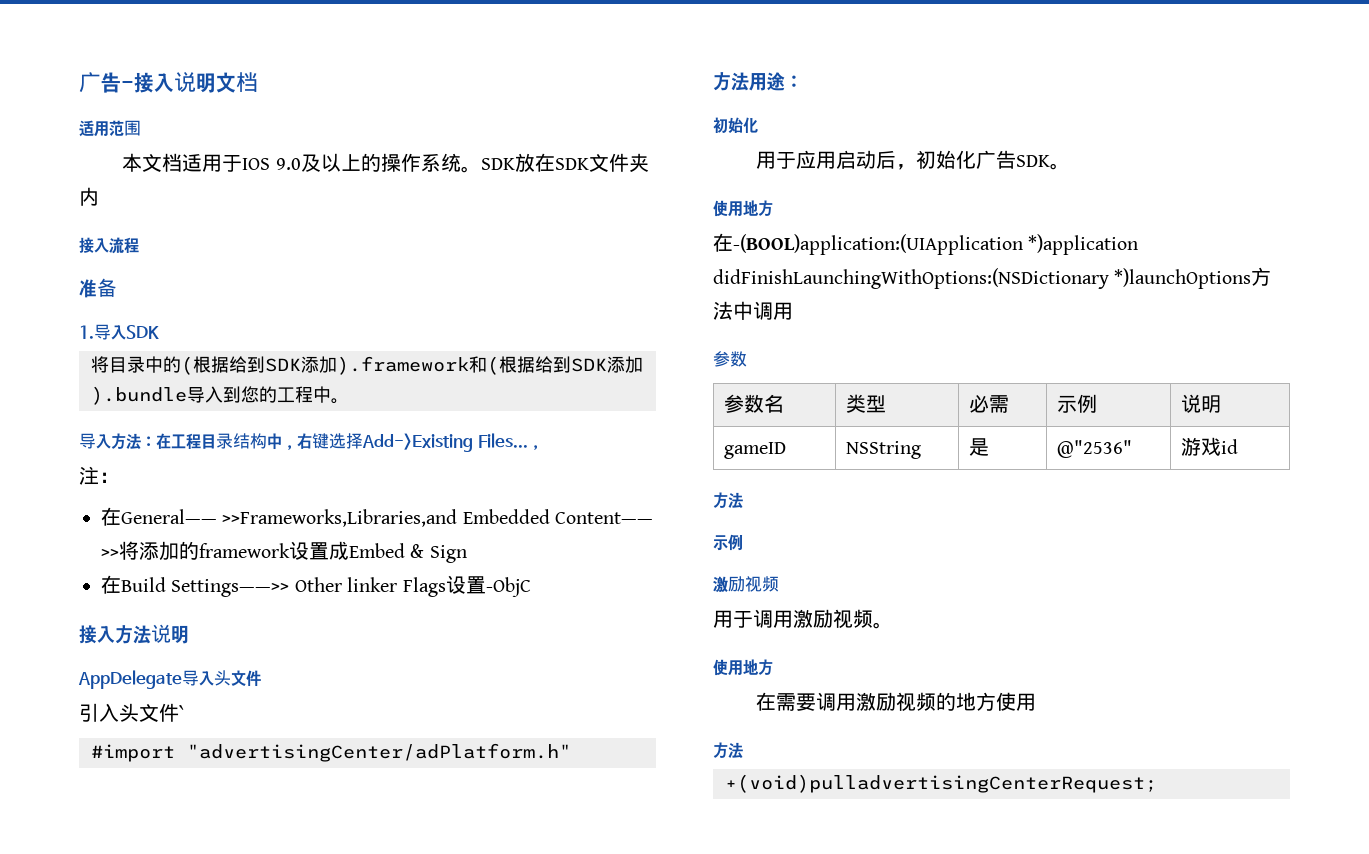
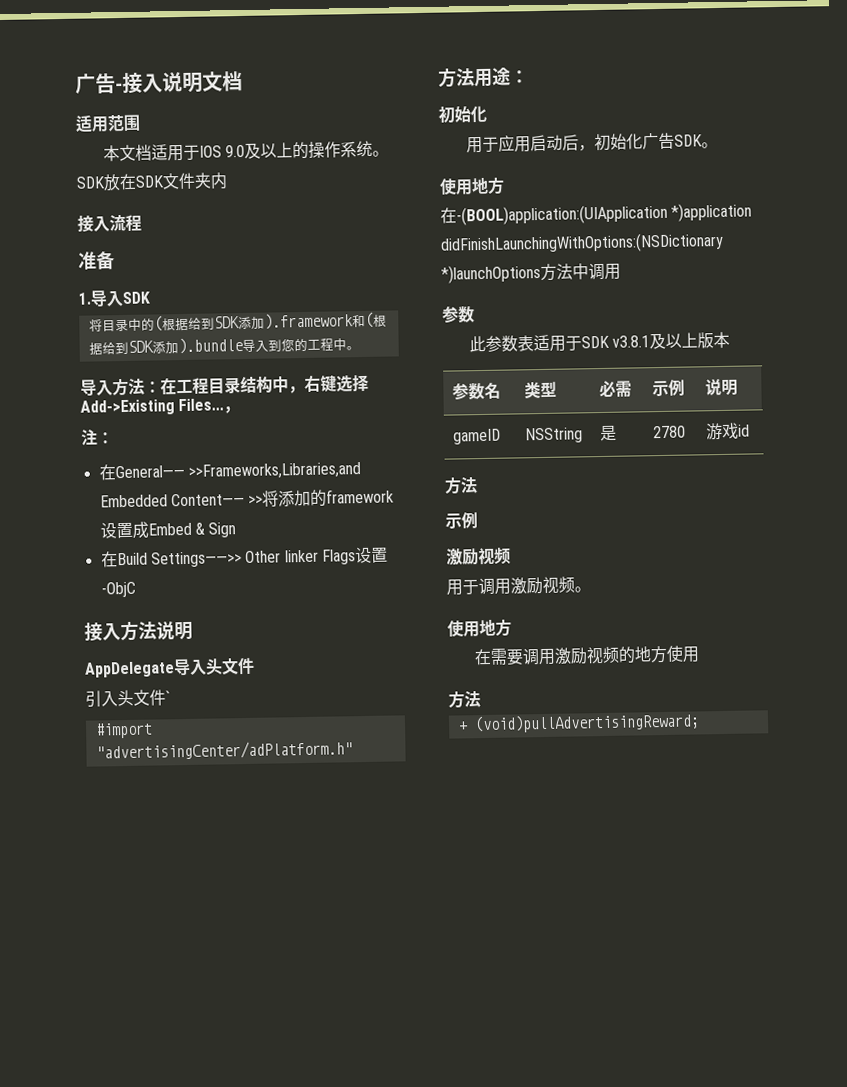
(747, 359) none -> [468,331,731,353] // 此参数表适用于SDK v3.8.1及以上版本
[1056,440,1132,458] @"2536" -> [652,425,686,439] 2780
[725,774,1157,793] +(void)pulladvertisingCenterRequest; -> [457,712,700,734] + (void)pullAdvertisingReward;

